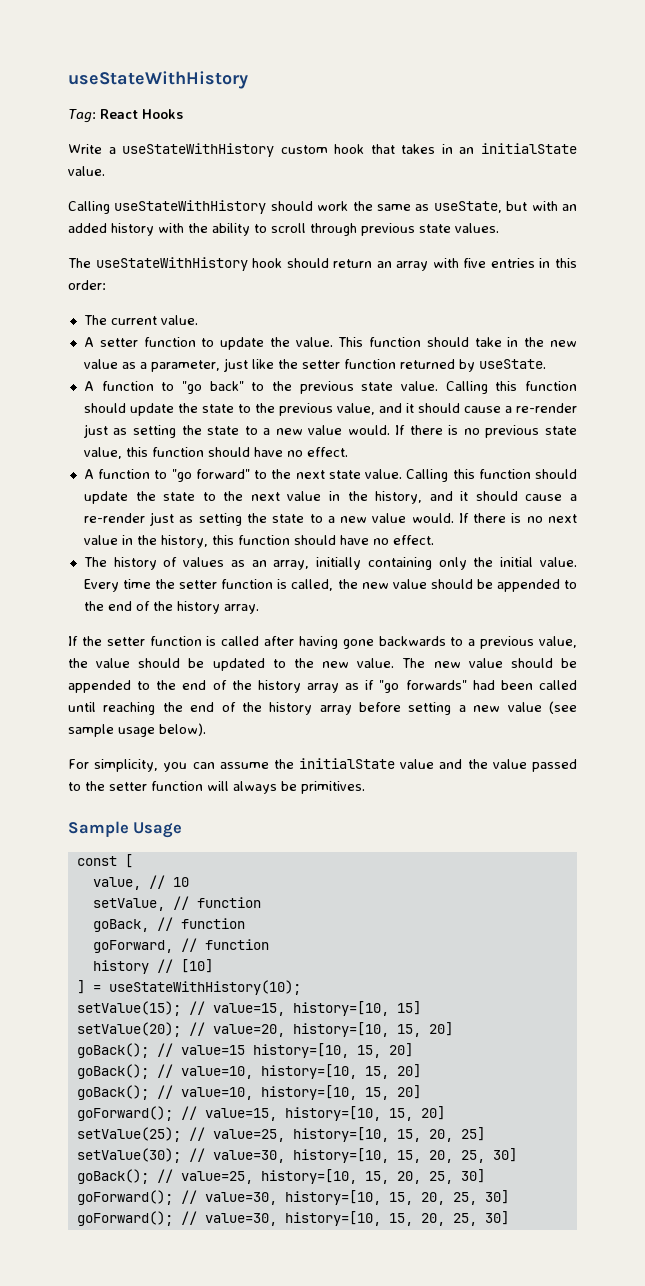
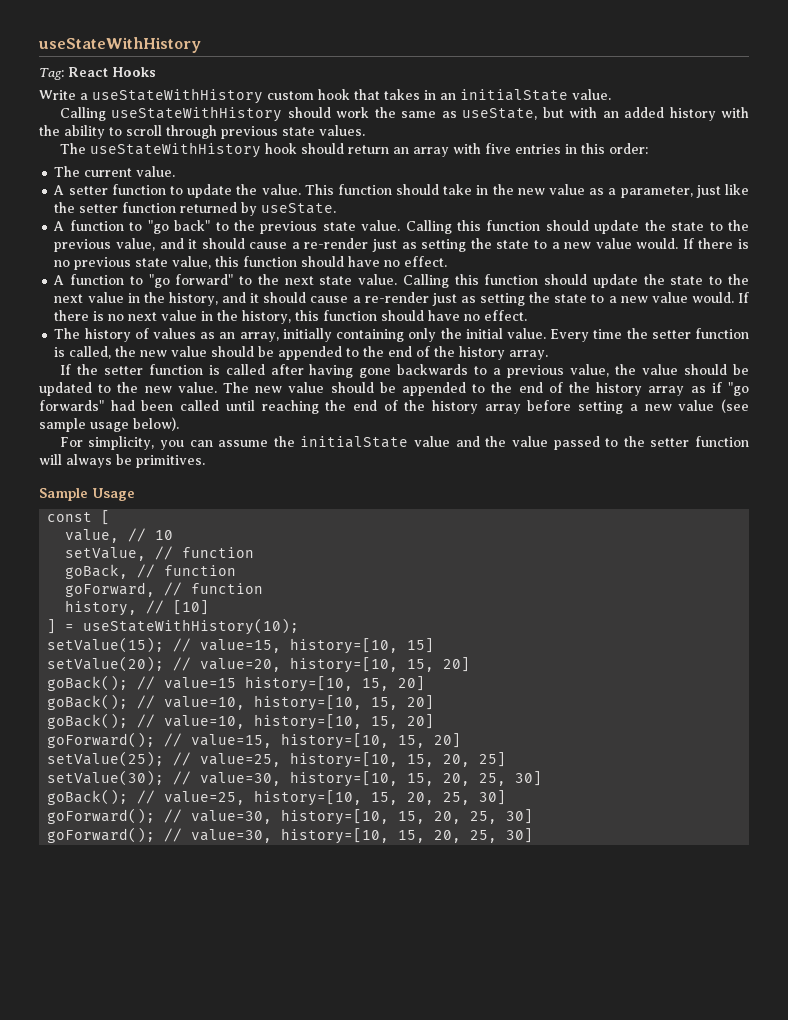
[92,960,149,974] history -> [65,600,138,616] history,

